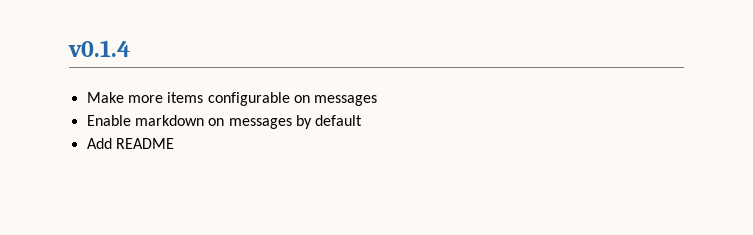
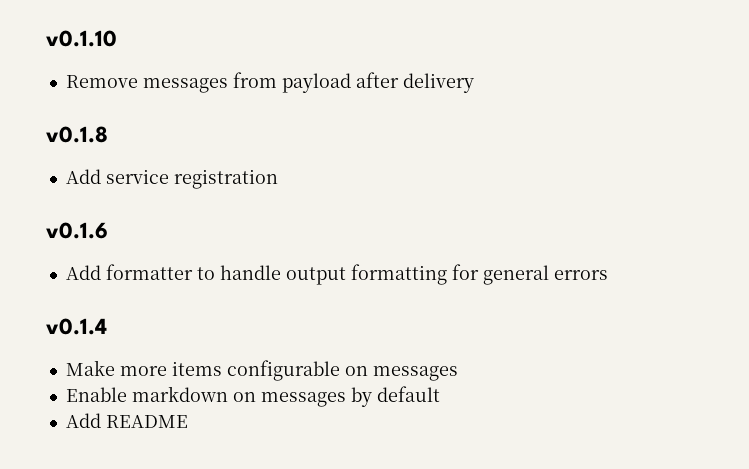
(68, 48) none -> [46,30,117,47] [65,72,474,93] [46,126,108,143] [65,169,278,189] [46,222,108,239] [65,264,608,285] v0.1.10 // Remove messages from payload after delivery // v0.1.8 // Add service registration // v0.1.6 // Add formatter to handle output formatting for general errors //

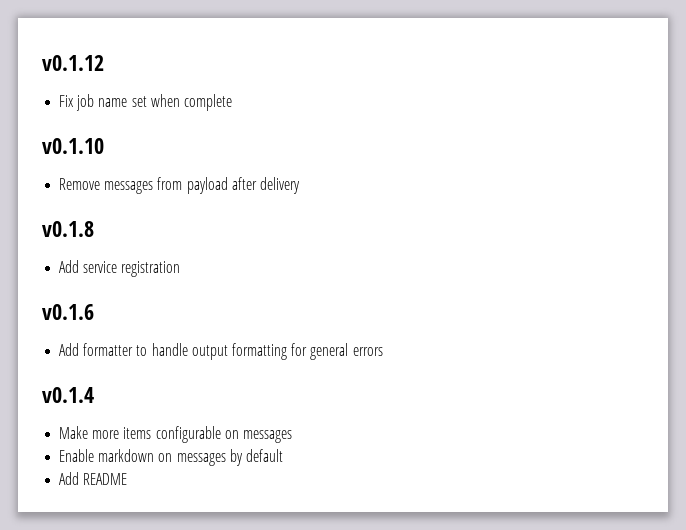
(46, 38) none -> [42,55,104,71] [59,94,232,111] v0.1.12 // Fix job name set when complete //

